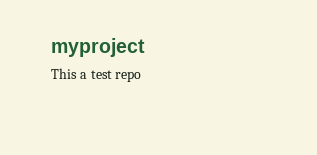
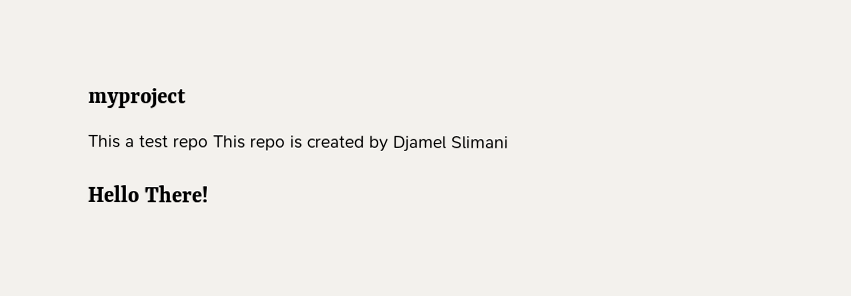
(142, 76) none -> [212,135,509,153] [87,184,209,203] This repo is created by Djamel Slimani // Hello There!

